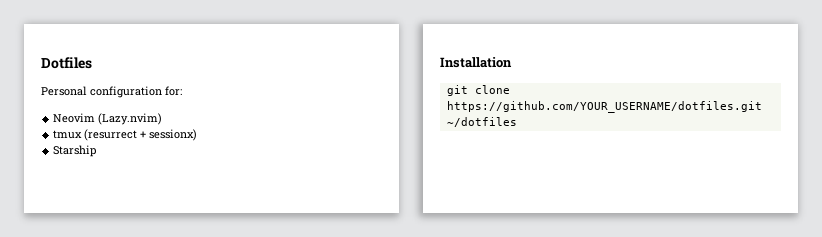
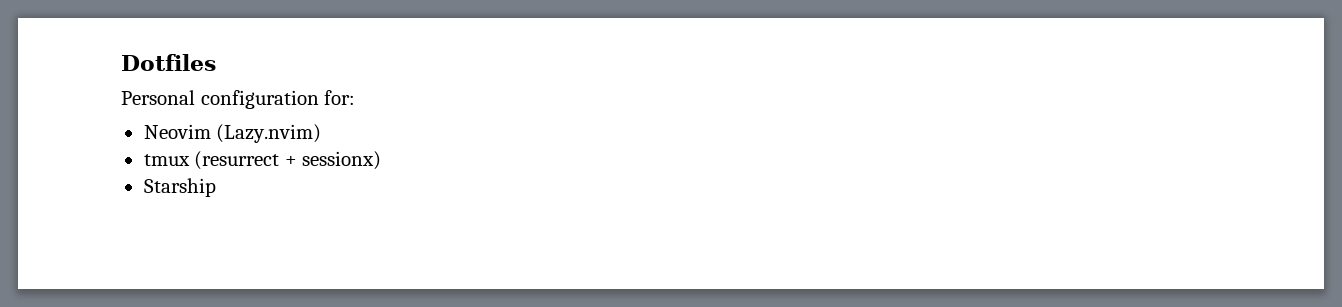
[440,57,512,68] [446,85,510,96] [446,101,762,113] [446,117,517,127] // Installation // git clone https://github.com/YOUR_USERNAME/dotfiles.git ~/dotfiles -> (216, 187) none

